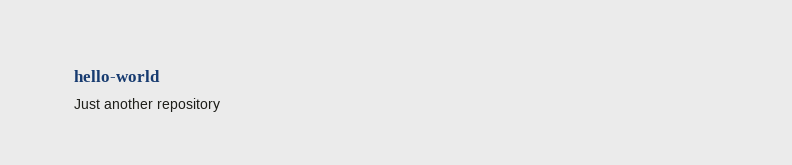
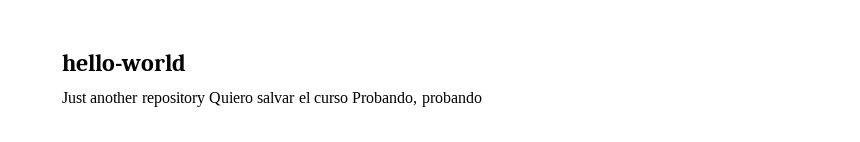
(220, 105) none -> [208,92,482,107] Quiero salvar el curso Probando, probando

